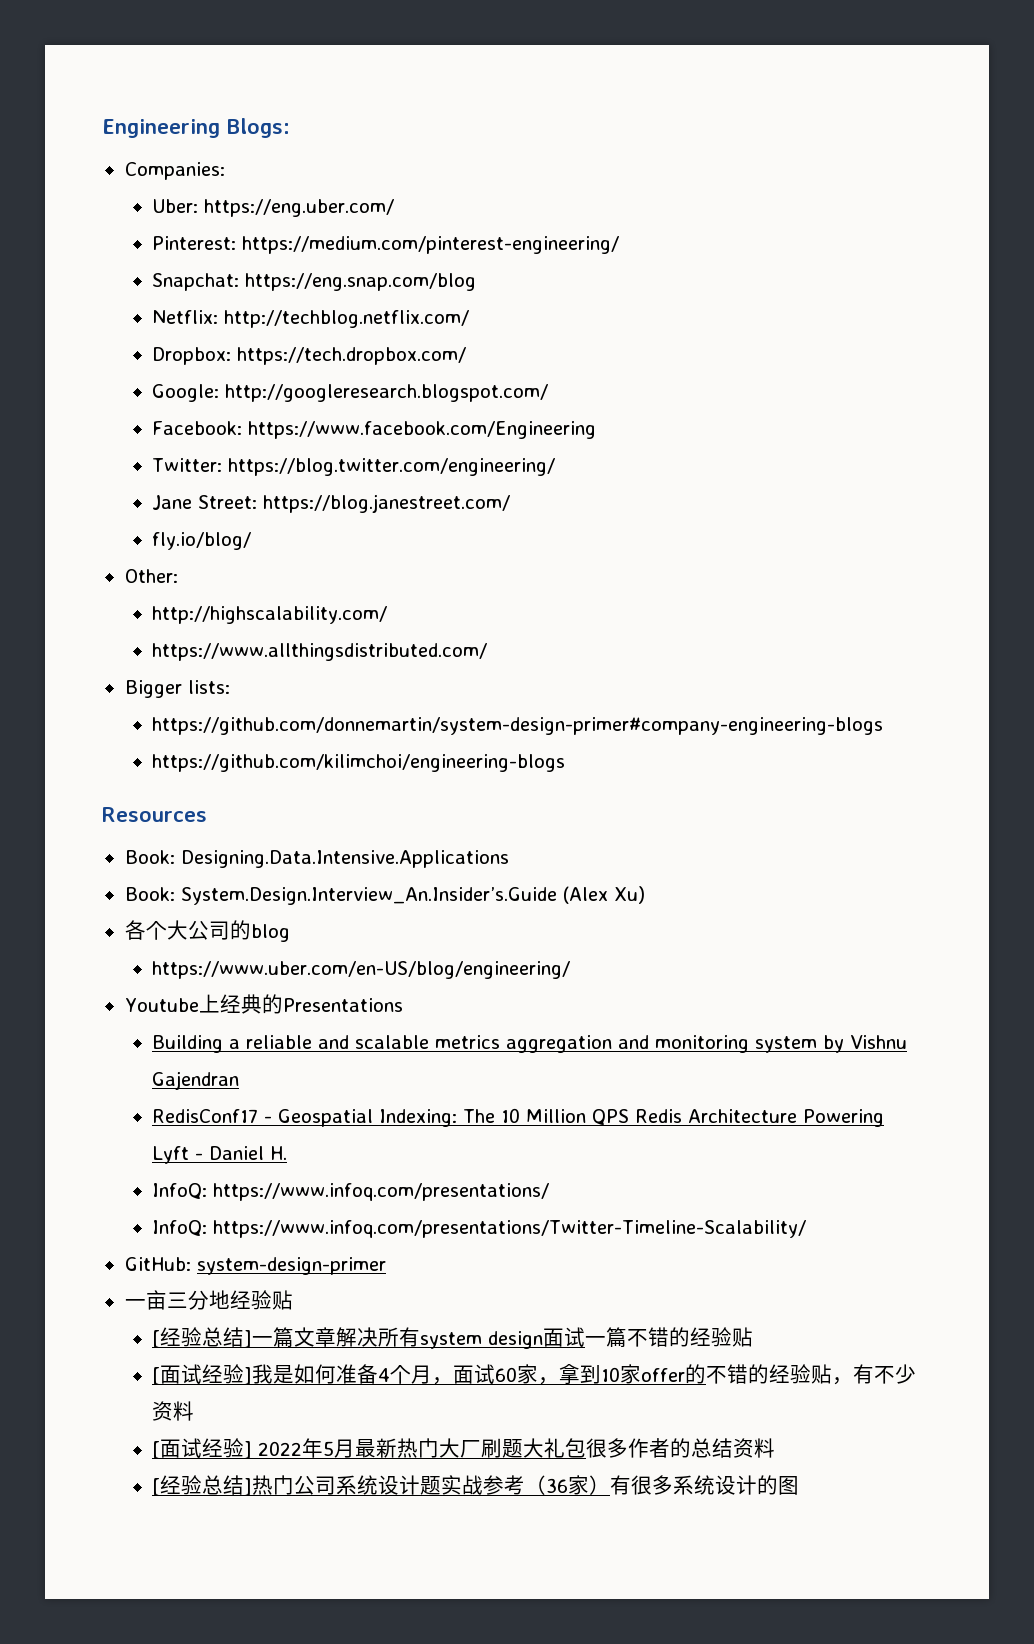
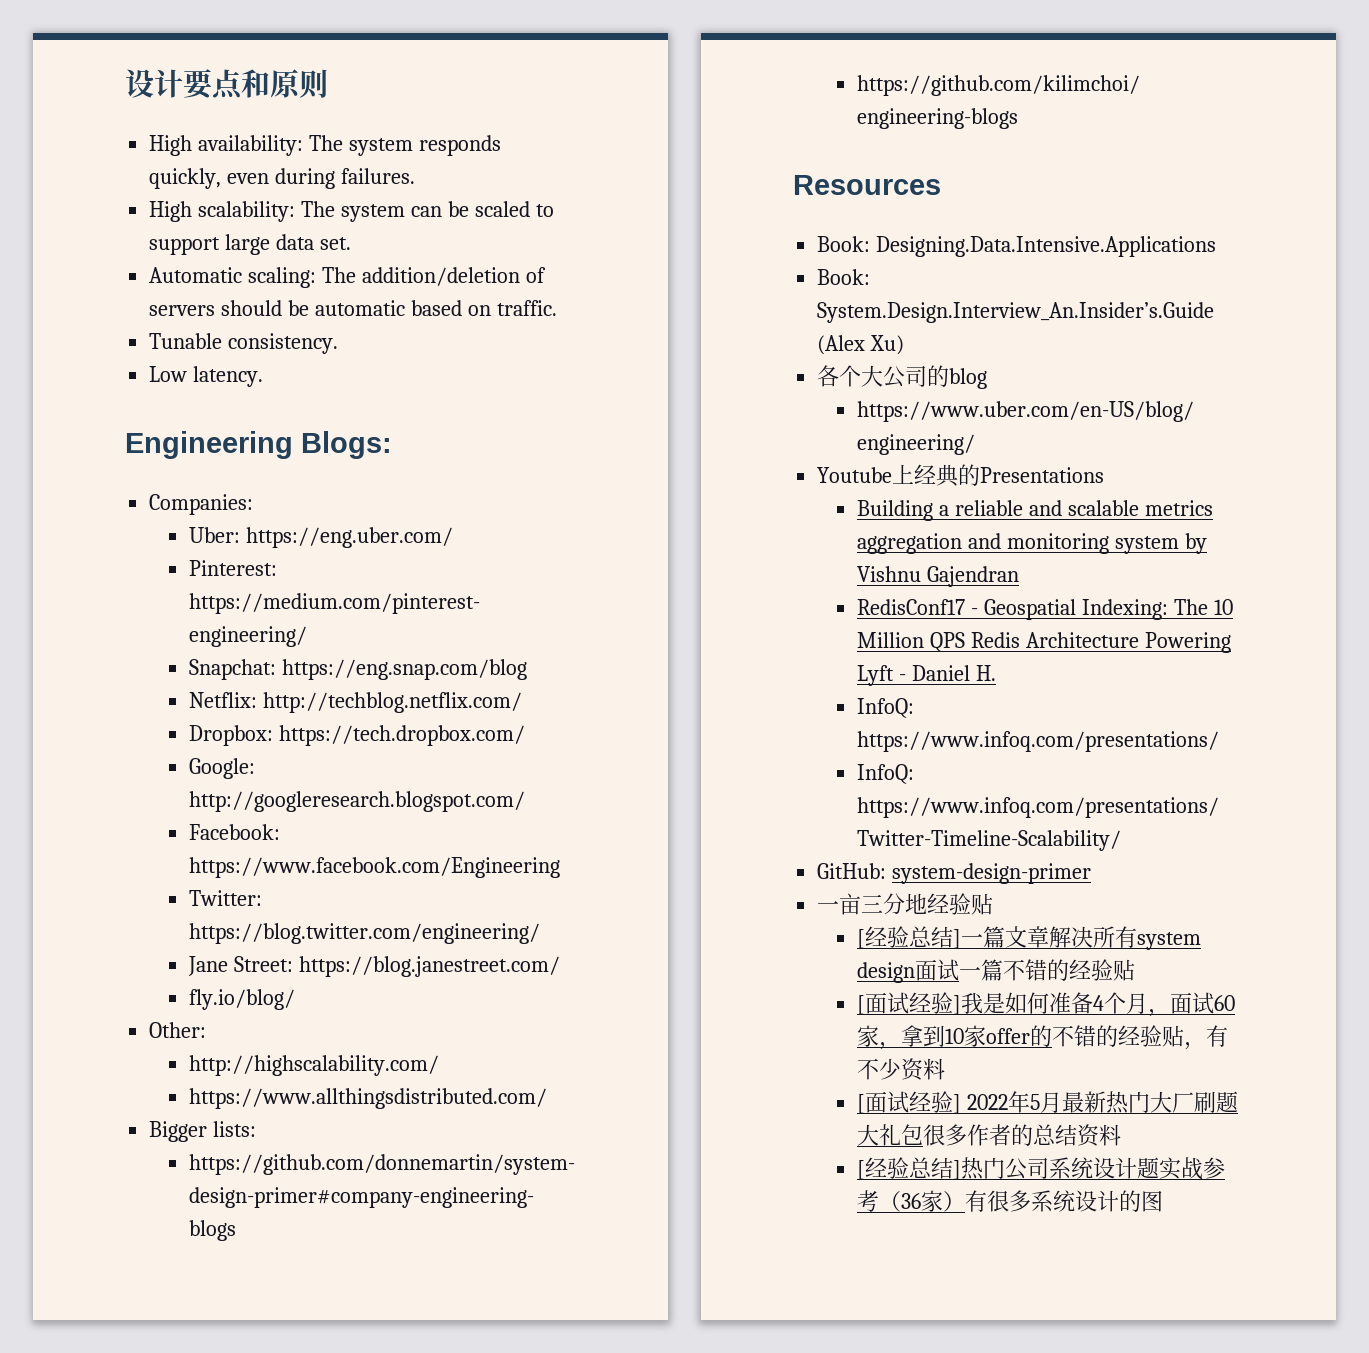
(102, 128) none -> [125,69,328,100] [149,135,501,156] [149,168,416,189] [149,201,554,222] [149,234,352,255] [149,267,546,288] [149,300,557,316] [149,333,339,354] [149,366,264,387] 设计要点和原则 // High availability: The system responds quickly, even during failures. // High scalability: The system can be scaled to support large data set. // Automatic scaling: The addition/deletion of servers should be automatic based on traffic. // Tunable consistency. // Low latency. //

